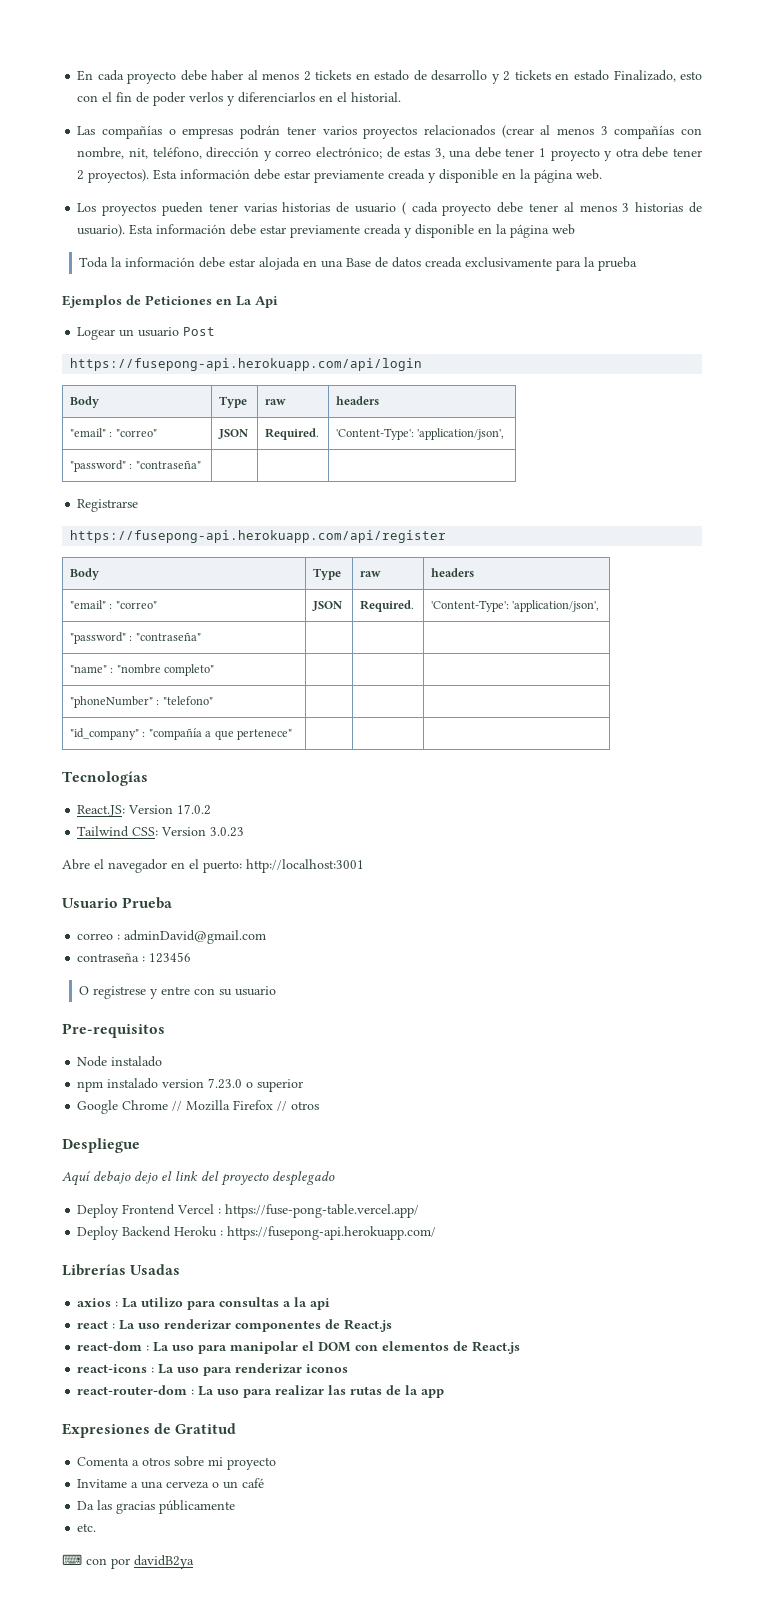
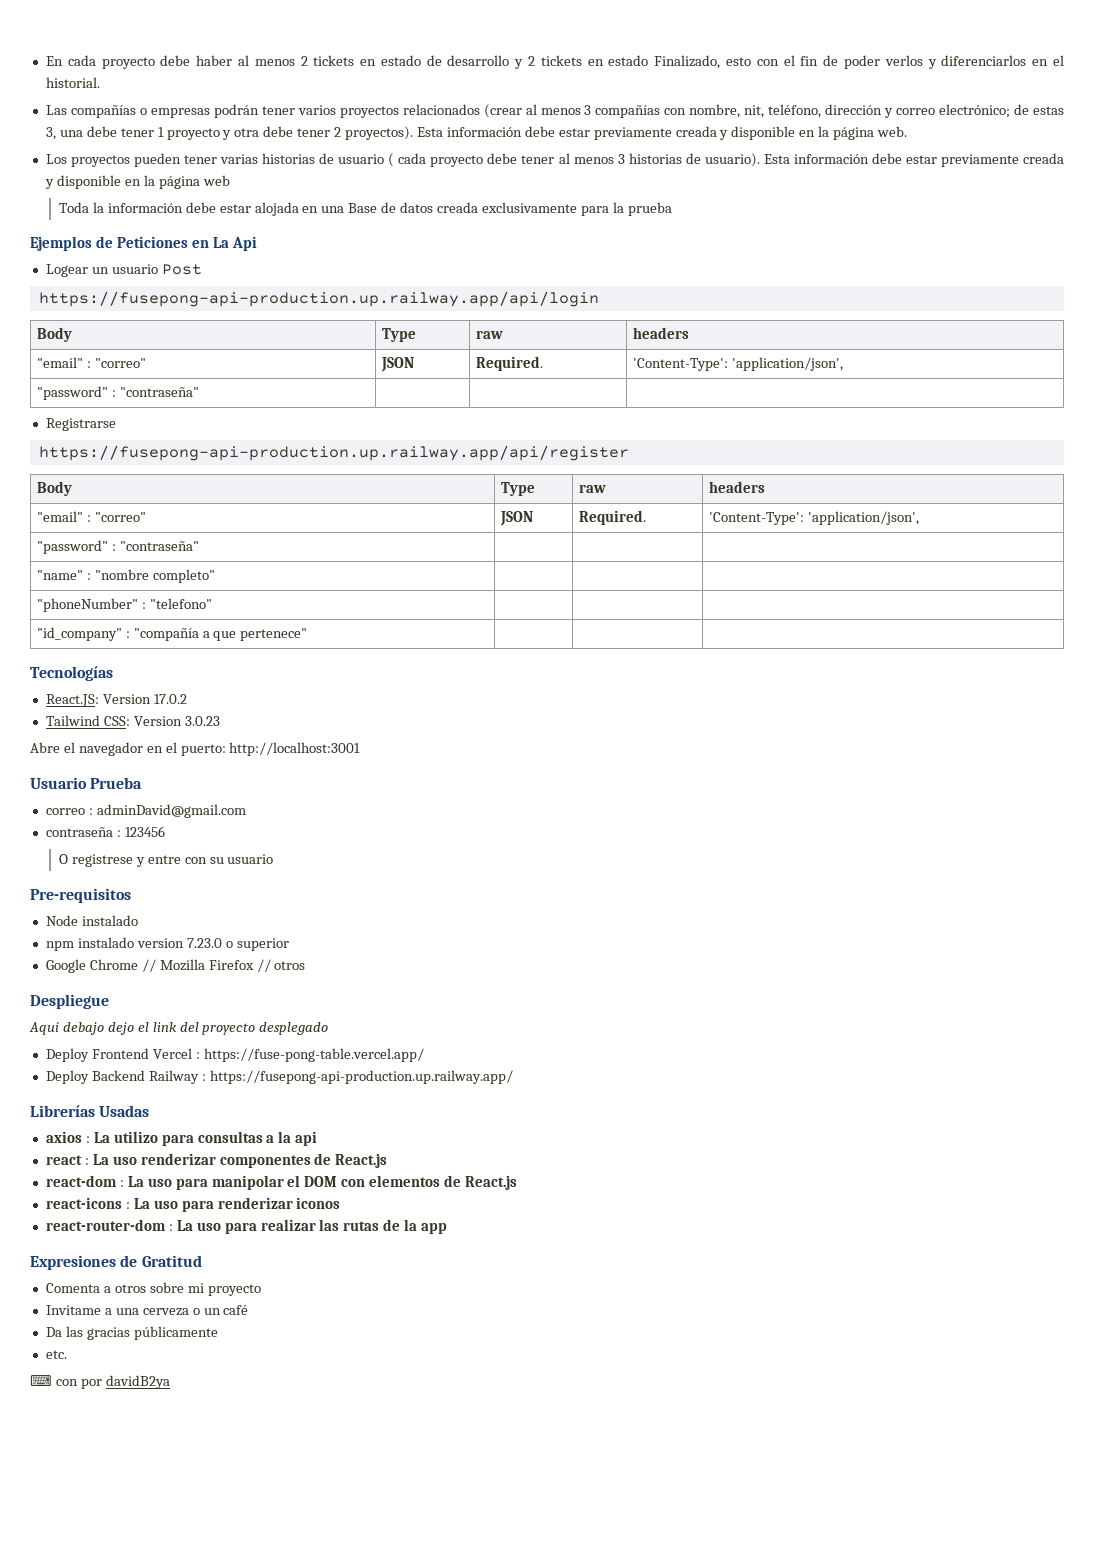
[70,358,423,371] https://fusepong-api.herokuapp.com/api/login -> [38,291,599,307] https://fusepong-api-production.up.railway.app/api/login
[70,530,447,543] https://fusepong-api.herokuapp.com/api/register -> [38,445,629,461] https://fusepong-api-production.up.railway.app/api/register
[174,1226,437,1240] Heroku : https://fusepong-api.herokuapp.com/ -> [148,1070,513,1084] Railway : https://fusepong-api-production.up.railway.app/

